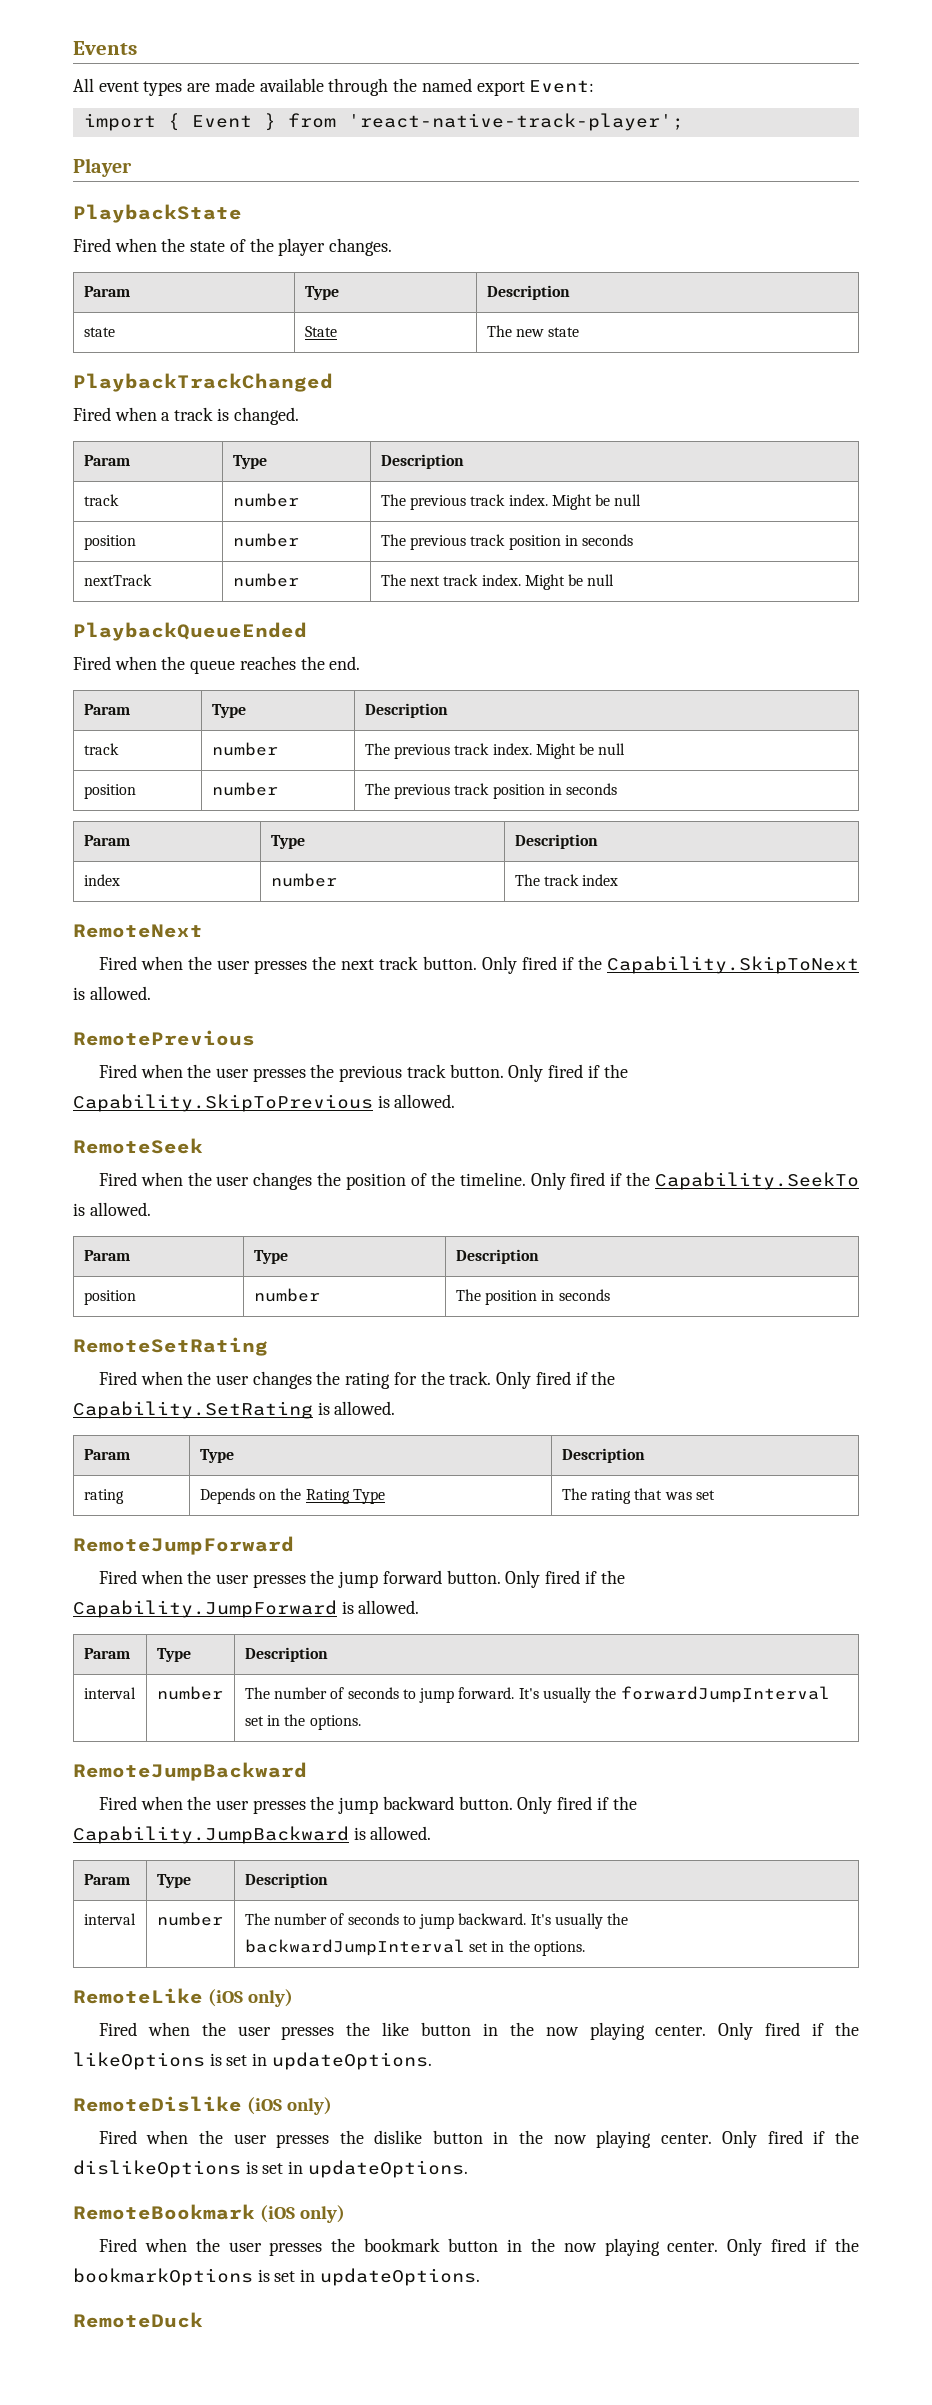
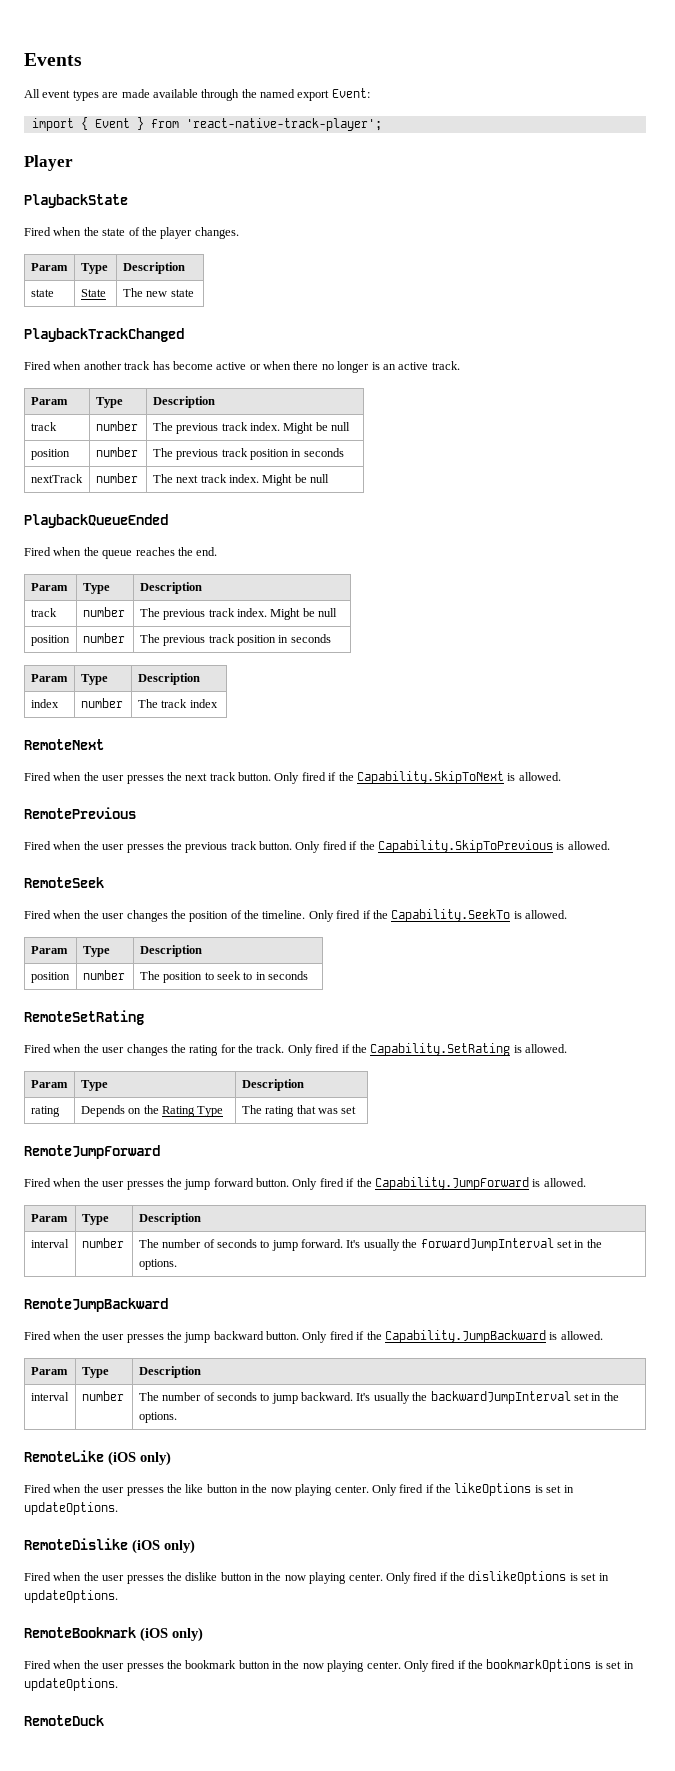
[161,407,299,425] a track is changed. -> [83,361,460,373] another track has become active or when there no longer is an active track.
(537, 1297) none -> [204,971,253,980] to seek to

